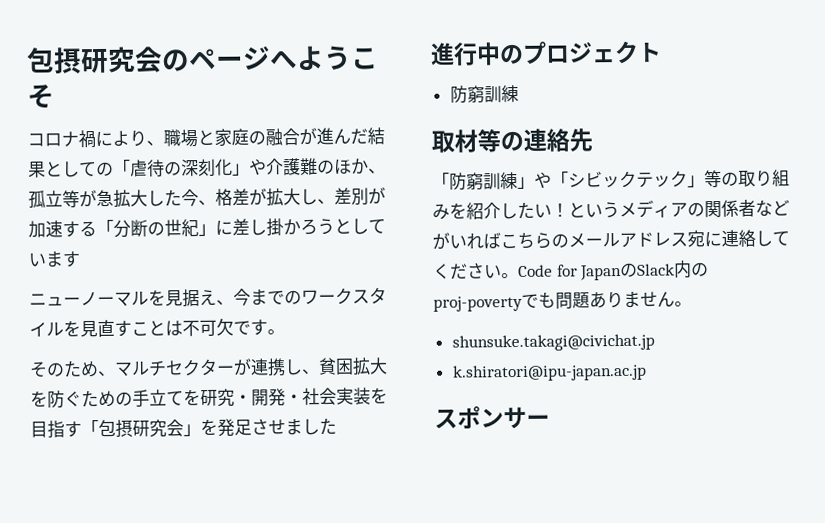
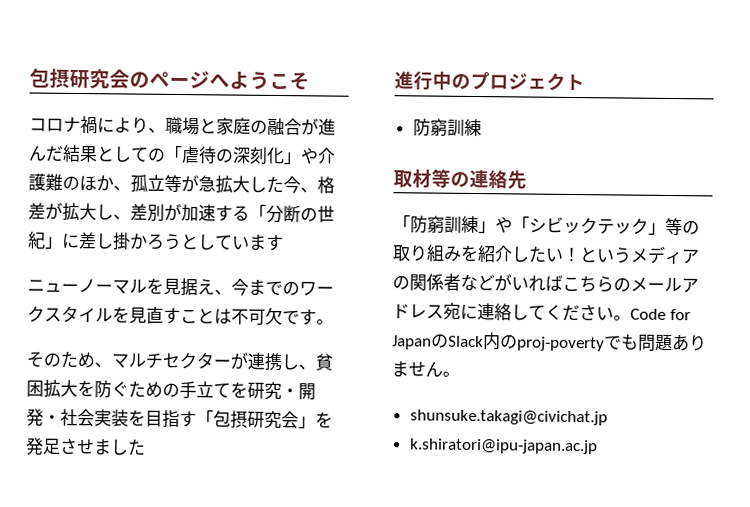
[434,406,550,430] // スポンサー -> (598, 446) none

